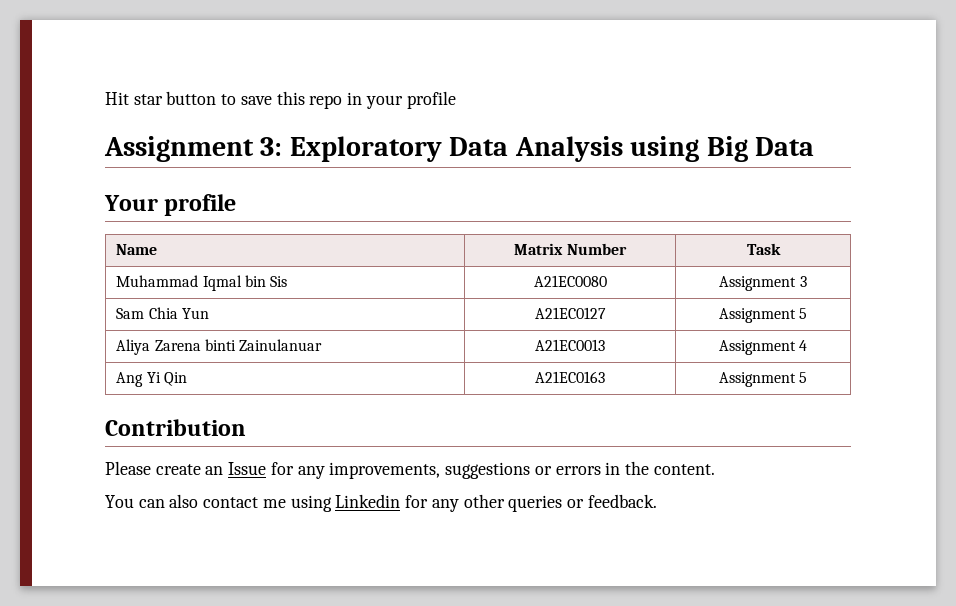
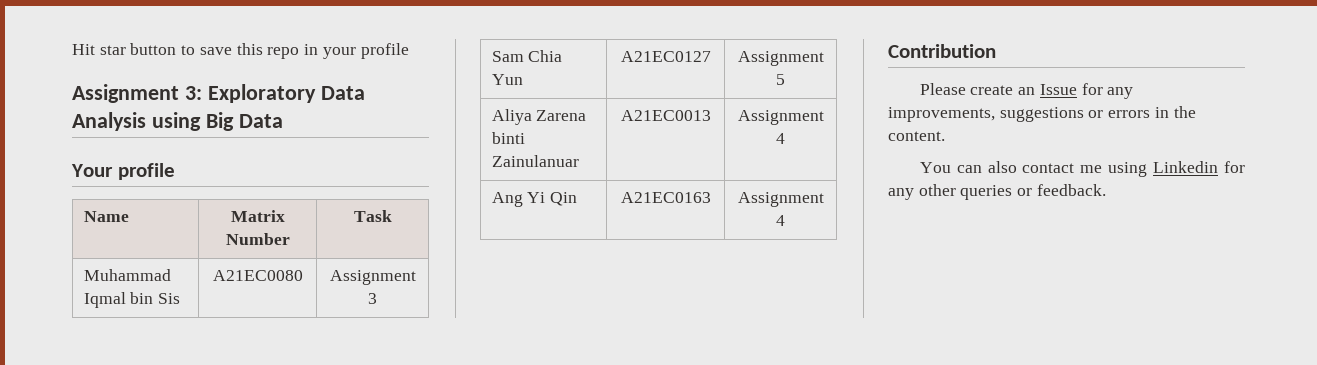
[799,372,808,383] 5 -> [776,215,785,226] 4

